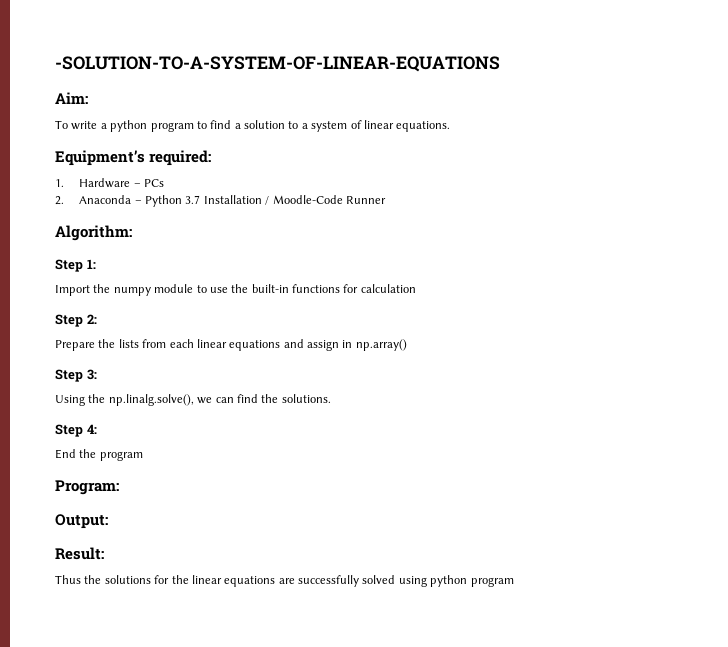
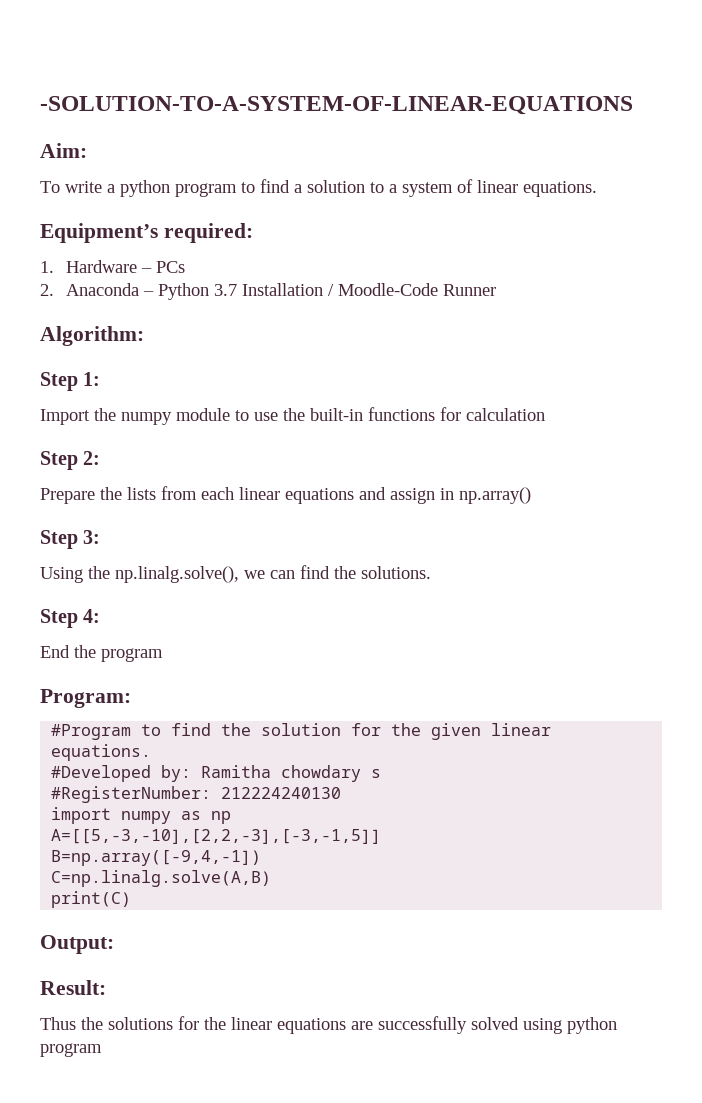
(119, 487) none -> [51,723,552,740] [51,744,152,761] [51,765,382,782] [51,786,342,803] [51,807,232,824] [51,829,382,844] [51,850,262,866] [51,870,272,887] [51,891,132,908] // #Program to find the solution for the given linear equations. // #Developed by: Ramitha chowdary s // #RegisterNumber: 212224240130 // import numpy as np // A=[[5,-3,-10],[2,2,-3],[-3,-1,5]] // B=np.array([-9,4,-1]) // C=np.linalg.solve(A,B) // print(C)

